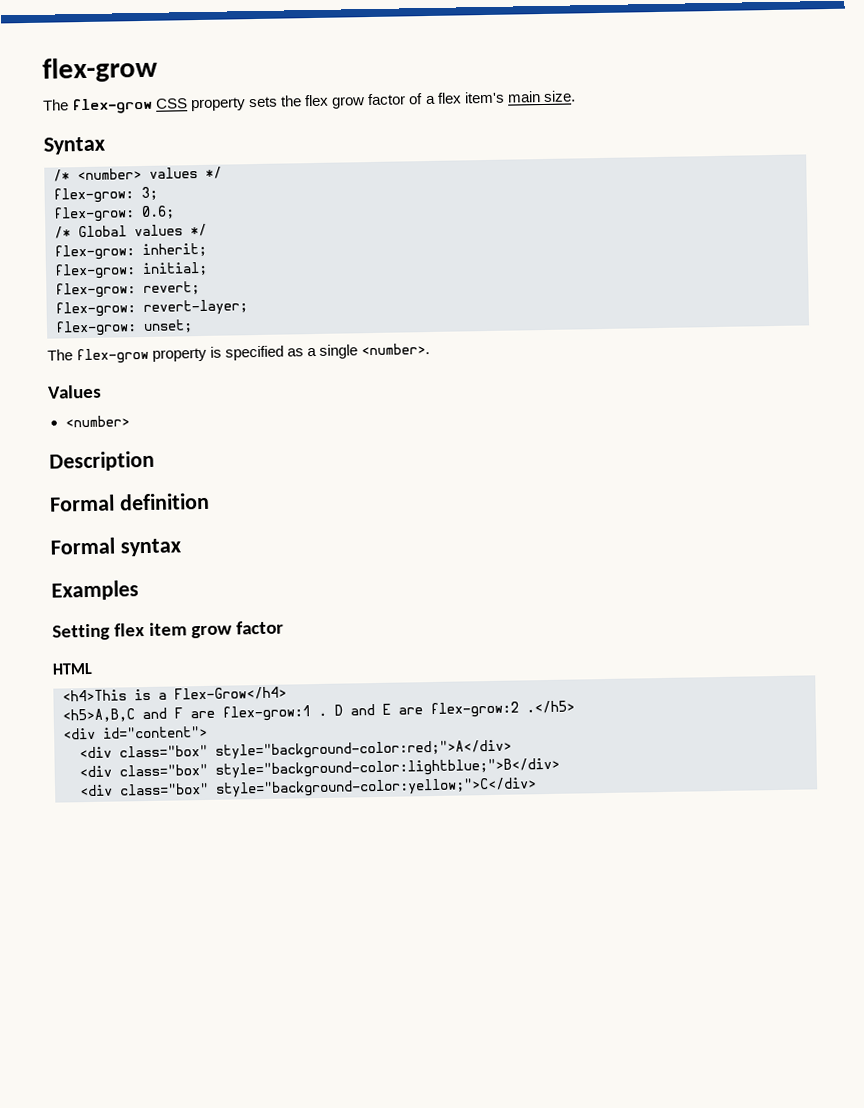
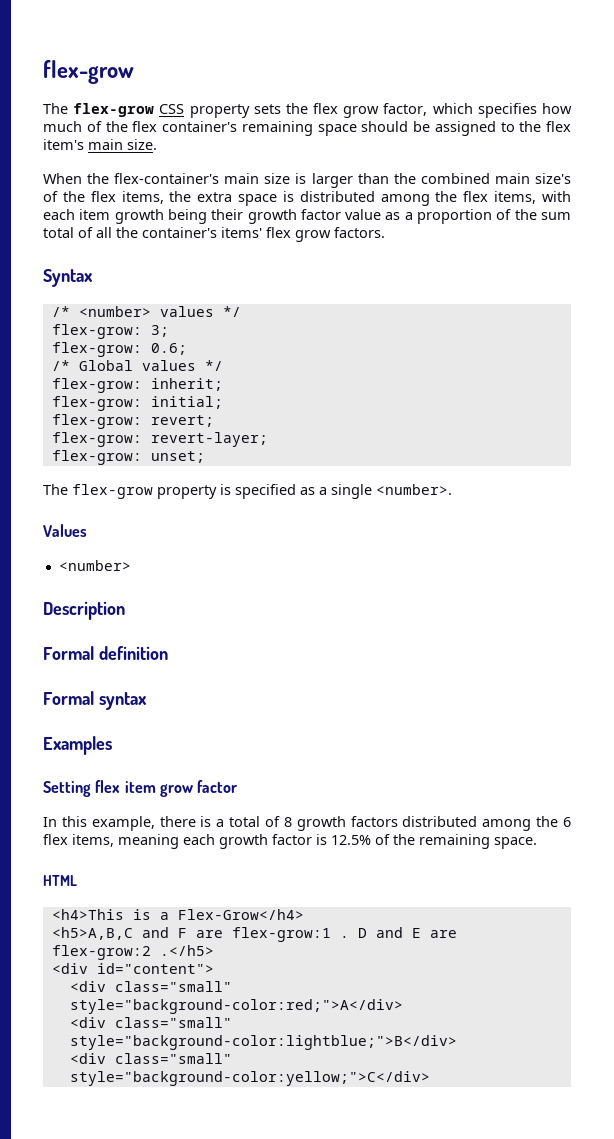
[367,90,576,106] factor of a flex item's main size. -> [383,103,572,118] [43,121,571,136] [43,139,157,150] [43,173,571,188] [43,191,572,206] [43,209,572,224] [43,227,385,242] factor, which specifies how much of the flex container's remaining space should be assigned to the flex item's main size. // When the flex-container's main size is larger than the combined main size's of the flex items, the extra space is distributed among the flex items, with each item growth being their growth factor value as a proportion of the sum total of all the container's items' flex grow factors.
(284, 627) none -> [43,816,571,831] [43,834,537,849] // In this example, there is a total of 8 growth factors distributed among the 6 flex items, meaning each growth factor is 12.5% of the remaining space.
[119,744,208,758] class="box" -> [114,981,232,992] class="small"
[119,763,208,777] class="box" -> [114,1017,232,1028] class="small"
[119,782,209,796] class="box" -> [114,1053,232,1064] class="small"

